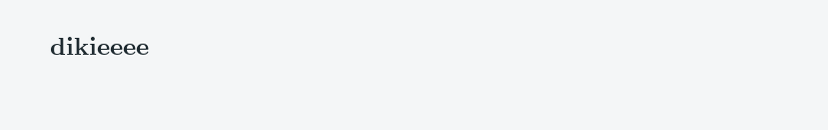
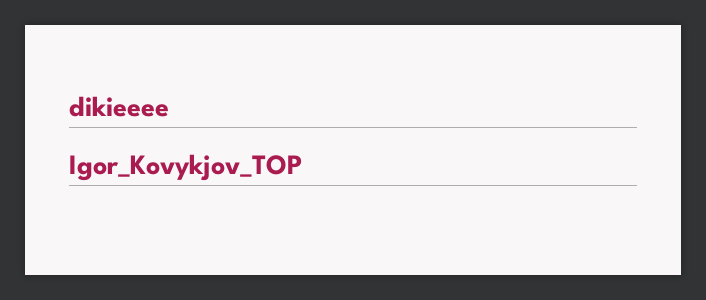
(149, 45) none -> [69,154,302,181] // Igor_Kovykjov_TOP

